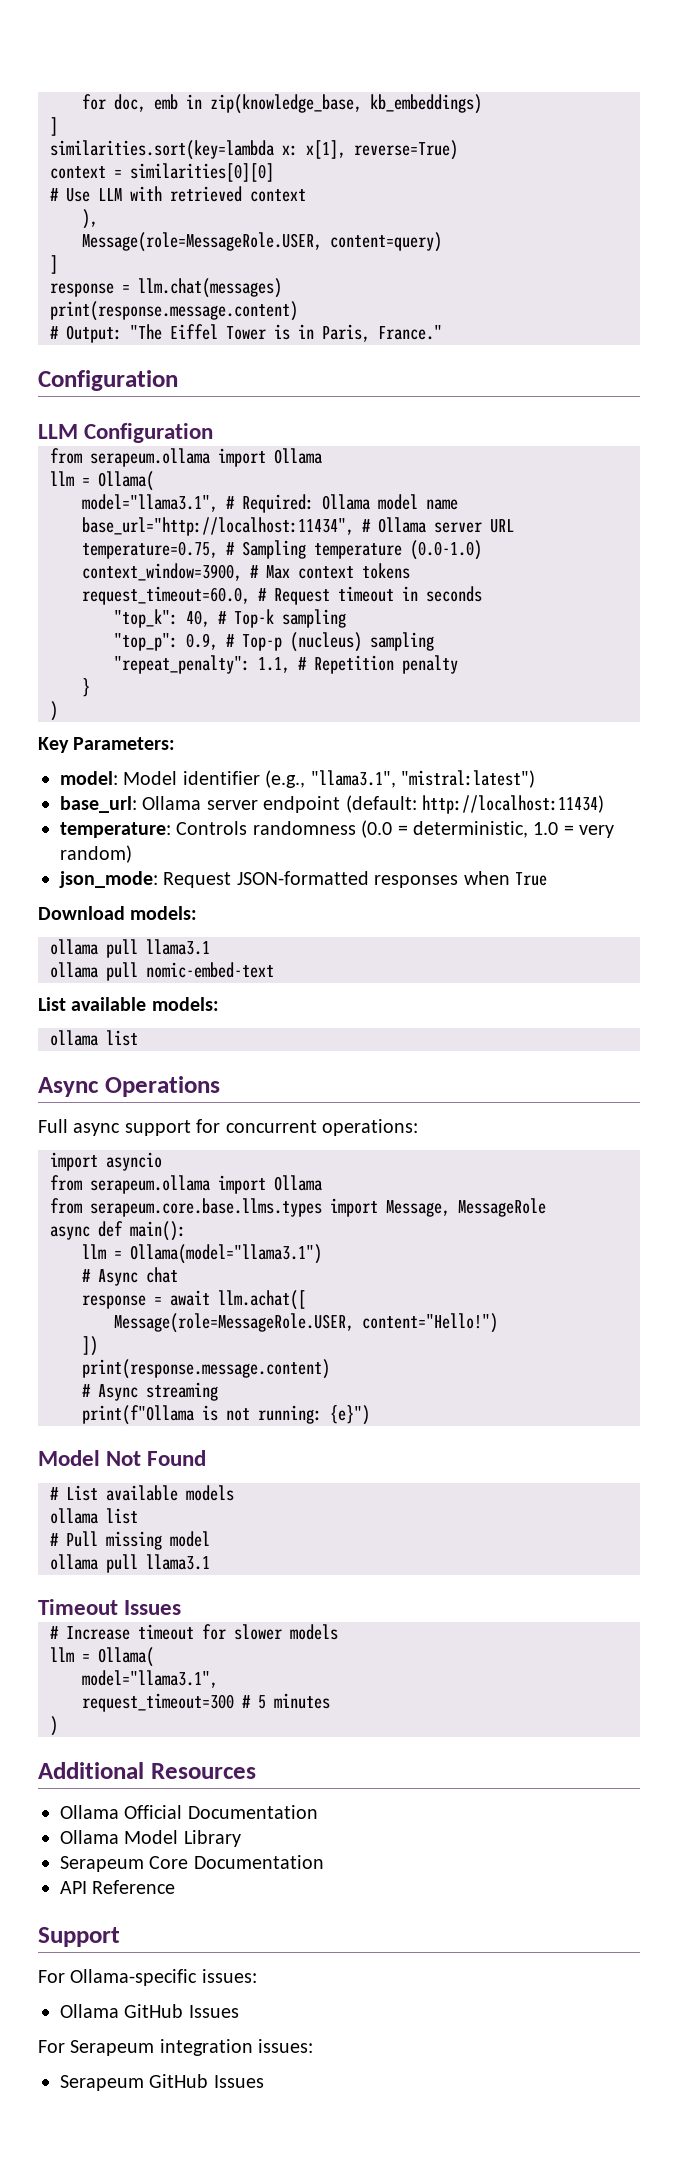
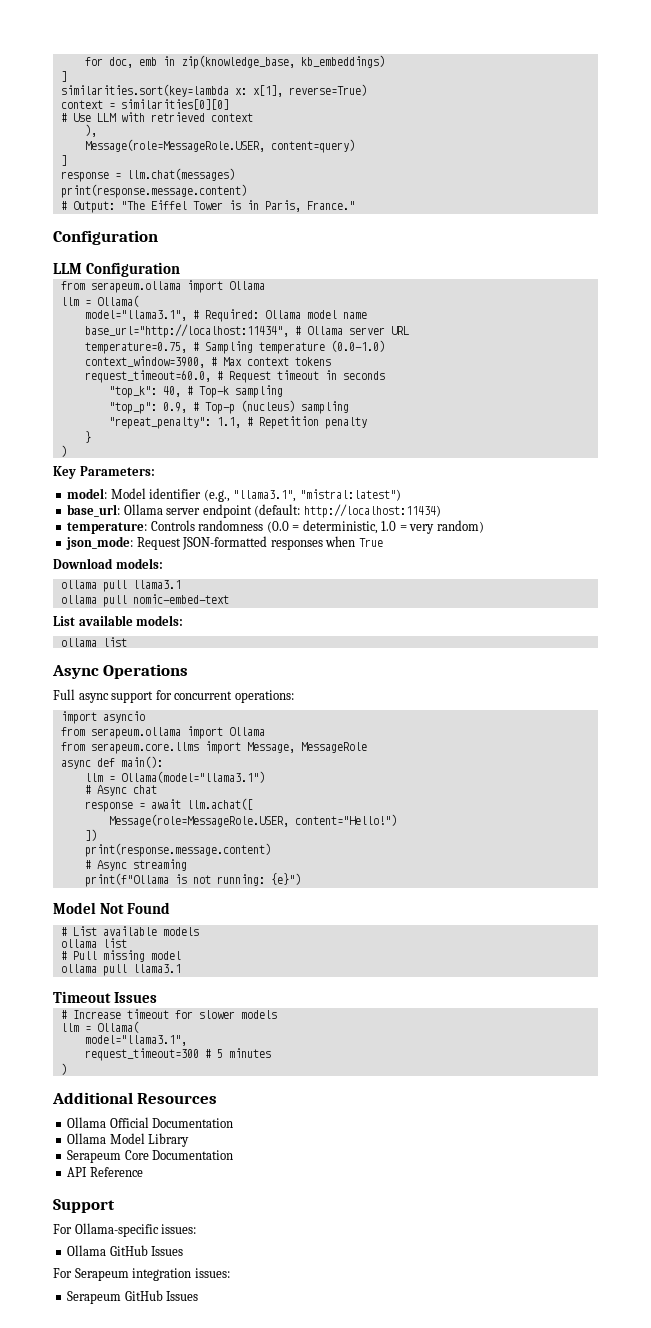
[90,1198,322,1217] serapeum.core.base.llms.types -> [90,742,199,754] serapeum.core.llms

